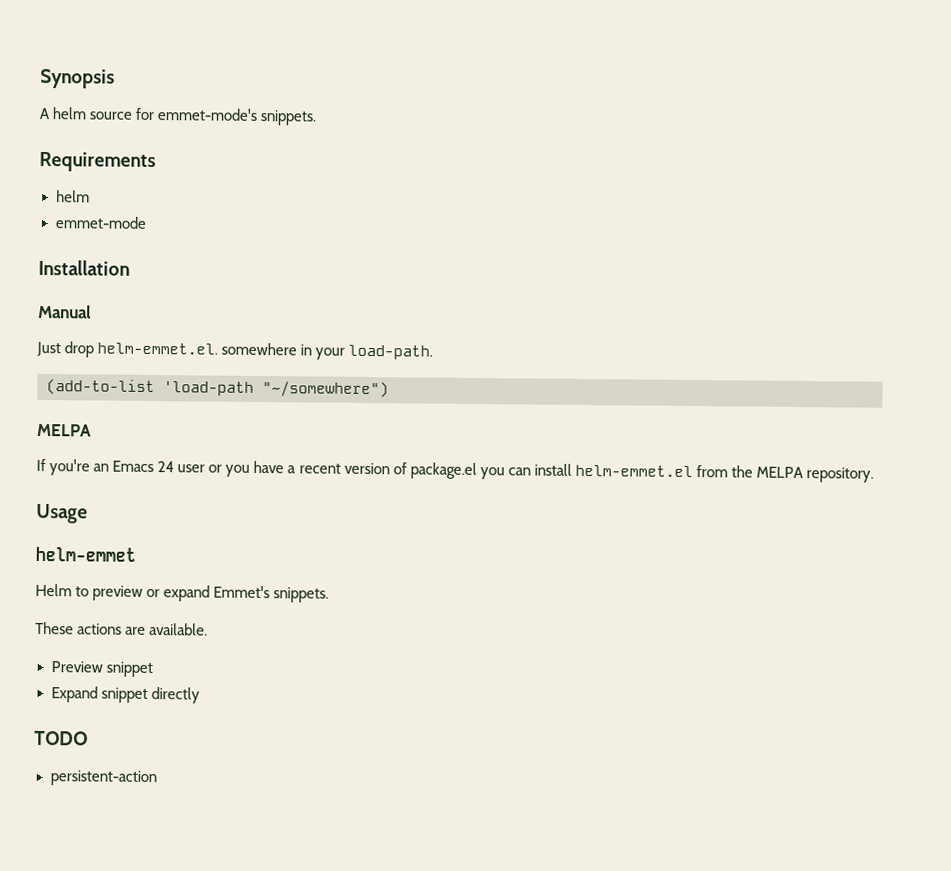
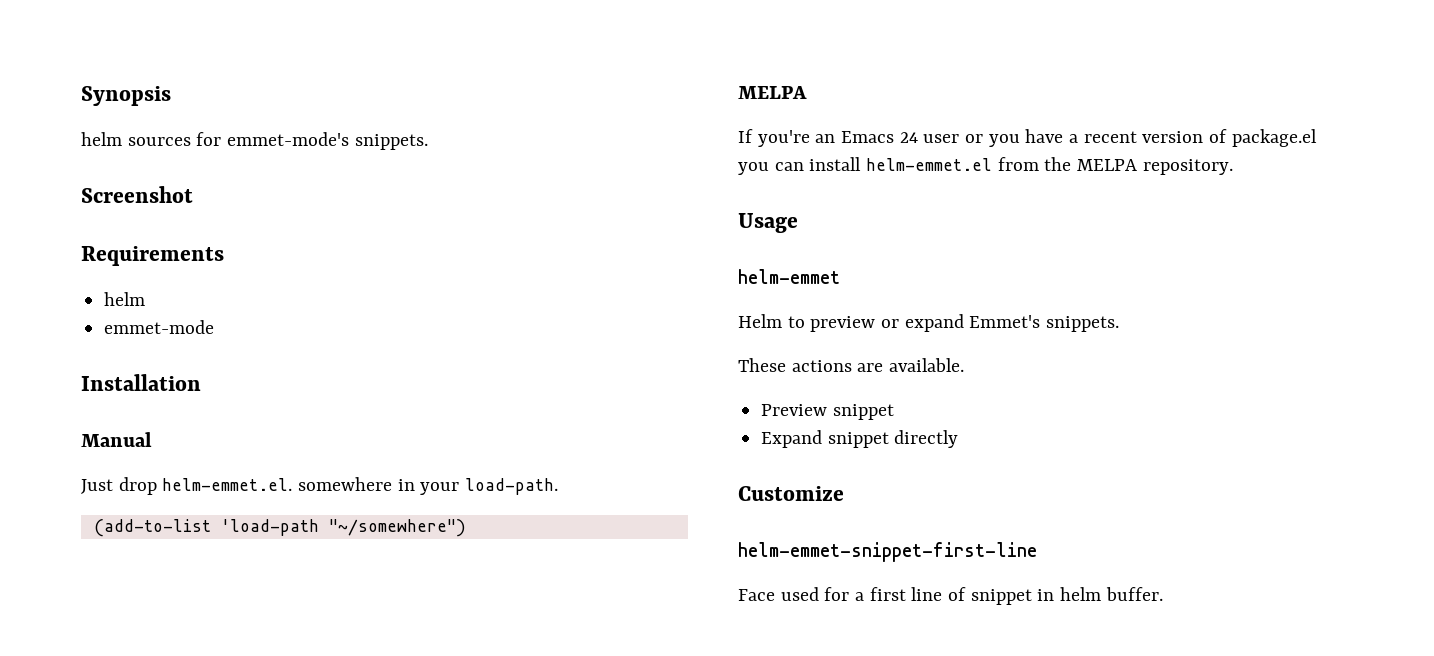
[39,107,133,120] A helm source -> [81,132,191,146] helm sources
(317, 118) none -> [81,186,193,203] // Screenshot
[34,730,88,746] [49,770,157,787] TODO // persistent-action -> [738,486,844,501] [738,542,1037,562] [738,587,1163,605] Customize // helm-emmet-snippet-first-line // Face used for a first line of snippet in helm buffer.

